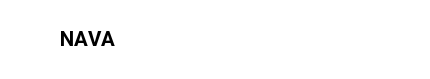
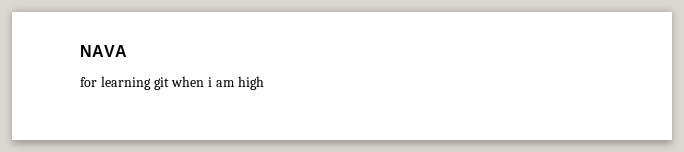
(115, 38) none -> [80,76,264,90] // for learning git when i am high

